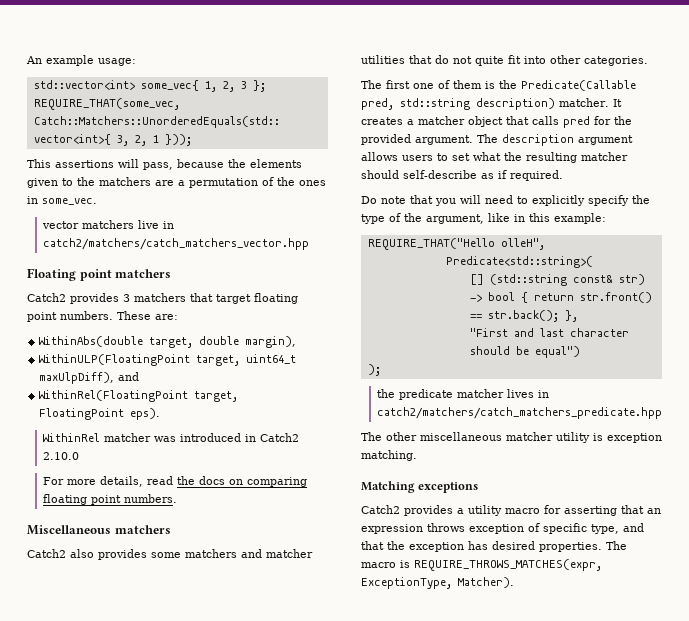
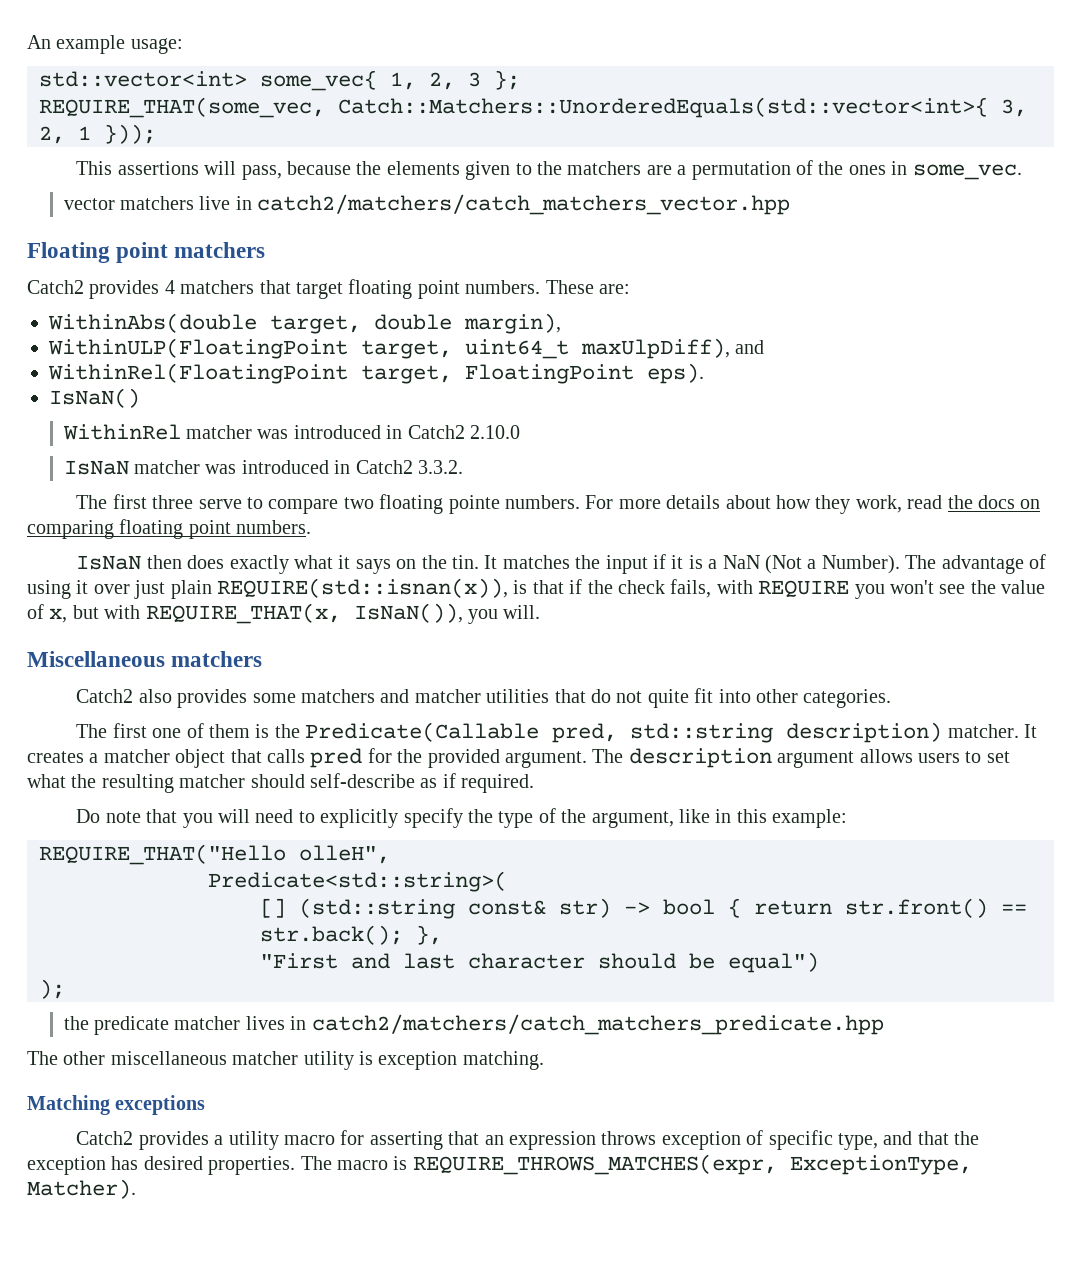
[123,294,130,302] 3 -> [164,280,175,294] 4
(161, 414) none -> [49,388,140,408] // IsNaN()
[42,476,143,487] For more details, -> [63,460,463,475] [76,494,902,514] IsNaN matcher was introduced in Catch2 3.3.2. // The first three serve to compare two floating pointe numbers. For more details about how they work,
(177, 498) none -> [76,554,1047,574] [27,578,1046,599] [27,603,541,624] // IsNaN then does exactly what it says on the tin. It matches the input if it is a NaN (Not a Number). The advantage of using it over just plain REQUIRE(std::isnan(x)), is that if the check fails, with REQUIRE you won't see the value of x, but with REQUIRE_THAT(x, IsNaN()), you will.

